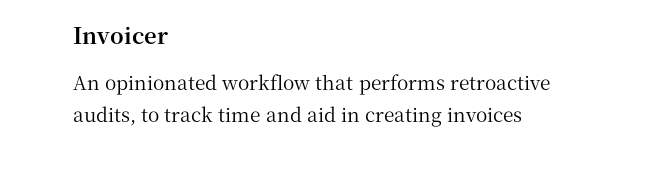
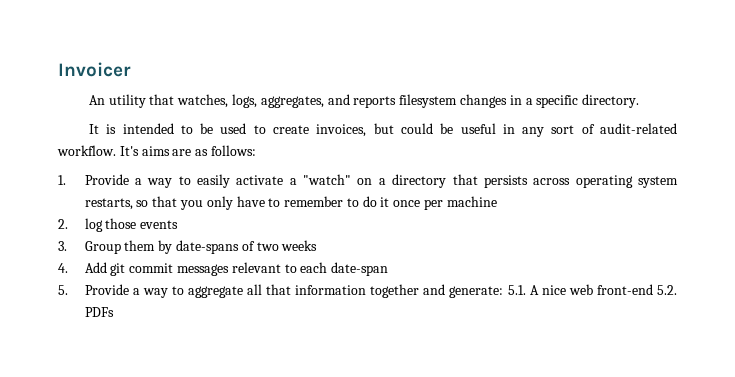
[105,74,550,95] [73,106,523,127] opinionated workflow that performs retroactive audits, to track time and aid in creating invoices -> [108,94,640,108] [88,123,677,137] [57,145,256,156] [58,174,679,188] [84,196,497,210] [58,218,179,232] [58,240,318,254] [58,262,389,276] [58,284,677,298] [84,307,114,317] utility that watches, logs, aggregates, and reports filesystem changes in a specific directory. // It is intended to be used to create invoices, but could be useful in any sort of audit-related workflow. It's aims are as follows: // 1. Provide a way to easily activate a "watch" on a directory that persists across operating system restarts, so that you only have to remember to do it once per machine // 2. log those events // 3. Group them by date-spans of two weeks // 4. Add git commit messages relevant to each date-span // 5. Provide a way to aggregate all that information together and generate: 5.1. A nice web front-end 5.2. PDFs

